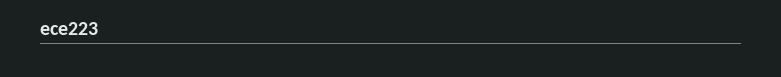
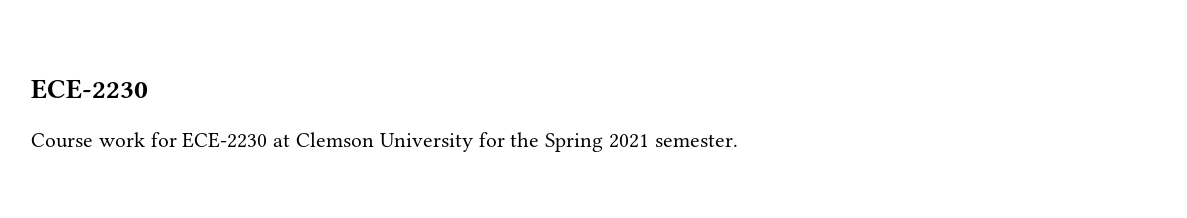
[40,22,98,35] ece223 -> [31,79,148,99] [31,132,738,152] ECE-2230 // Course work for ECE-2230 at Clemson University for the Spring 2021 semester.

